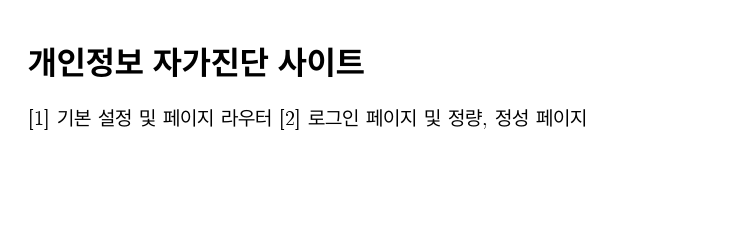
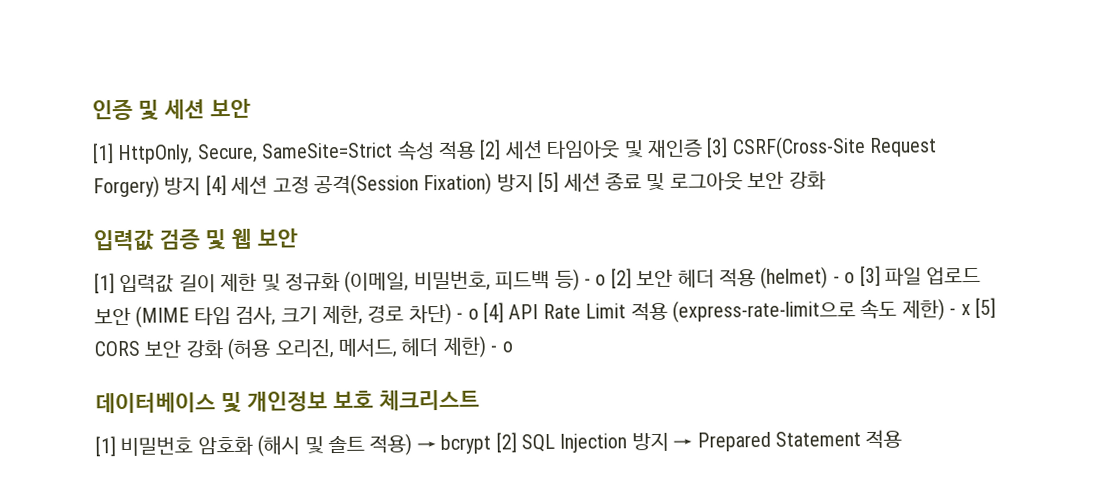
[28,47,365,78] [28,109,587,130] 개인정보 자가진단 사이트 // [1] 기본 설정 및 페이지 라우터 [2] 로그인 페이지 및 정량, 정성 페이지 -> [92,98,251,121] [92,136,938,165] [93,170,826,199] [93,228,298,252] [94,265,982,294] [94,297,996,328] [94,335,513,361] [95,389,480,414] [95,429,903,457] 인증 및 세션 보안 // [1] HttpOnly, Secure, SameSite=Strict 속성 적용 [2] 세션 타임아웃 및 재인증 [3] CSRF(Cross-Site Request Forgery) 방지 [4] 세션 고정 공격(Session Fixation) 방지 [5] 세션 종료 및 로그아웃 보안 강화 // 입력값 검증 및 웹 보안 // [1] 입력값 길이 제한 및 정규화 (이메일, 비밀번호, 피드백 등) - o [2] 보안 헤더 적용 (helmet) - o [3] 파일 업로드 보안 (MIME 타입 검사, 크기 제한, 경로 차단) - o [4] API Rate Limit 적용 (express-rate-limit으로 속도 제한) - x [5] CORS 보안 강화 (허용 오리진, 메서드, 헤더 제한) - o // 데이터베이스 및 개인정보 보호 체크리스트 // [1] 비밀번호 암호화 (해시 및 솔트 적용) → bcrypt [2] SQL Injection 방지 → Prepared Statement 적용

